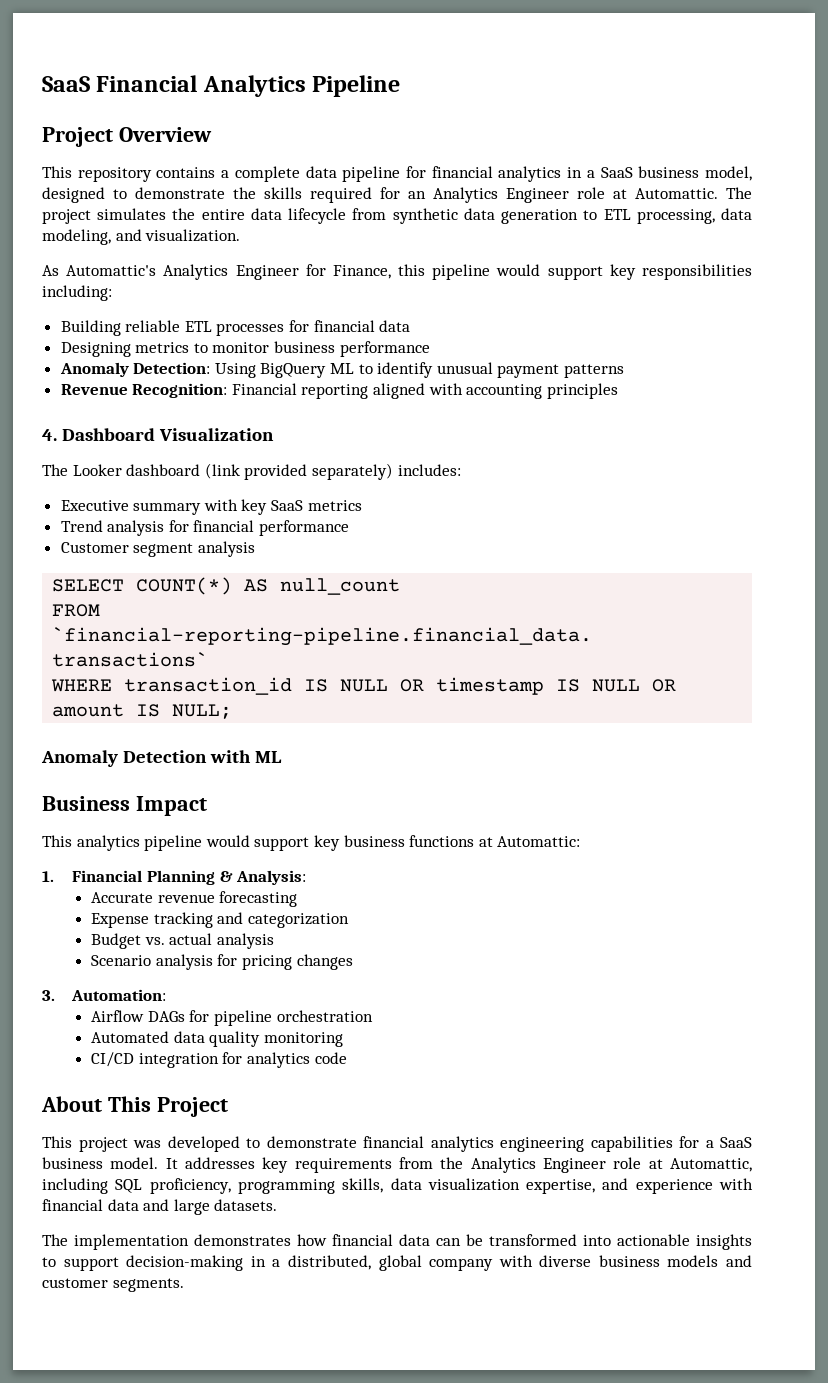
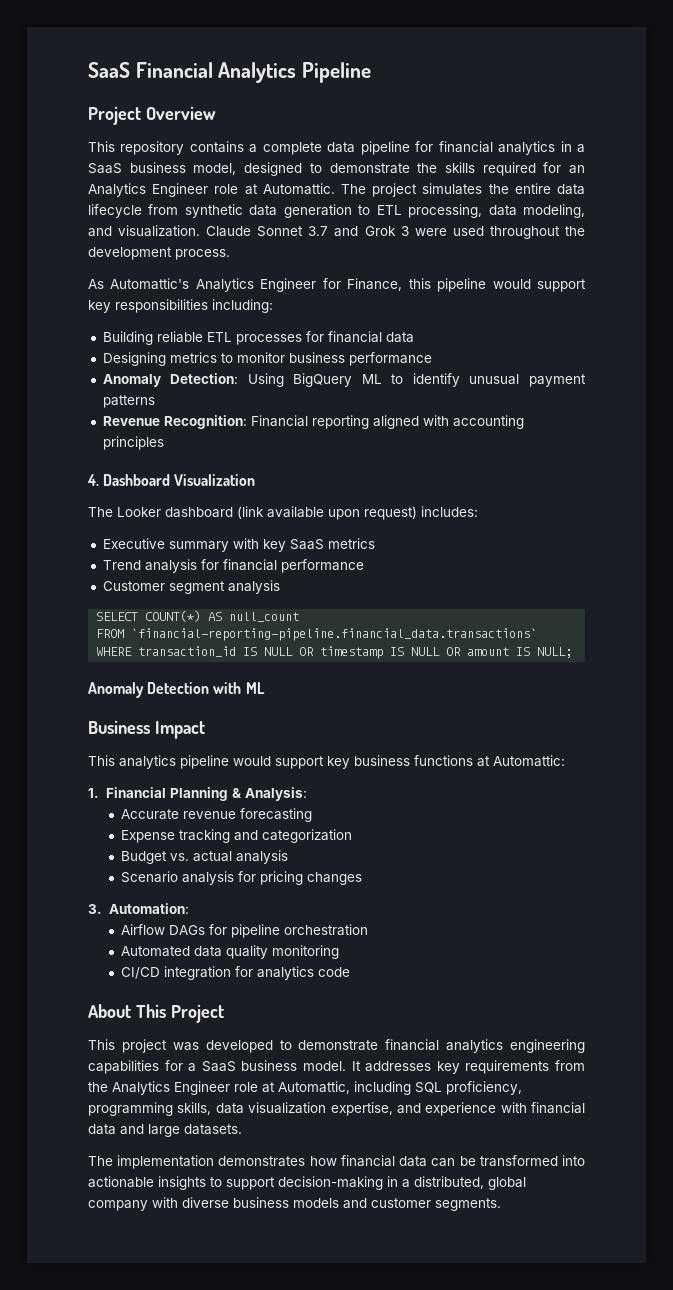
(241, 235) none -> [206,226,585,239] [88,247,230,260] Claude Sonnet 3.7 and Grok 3 were used throughout the development process.
[244,463,393,480] provided separately) -> [267,506,417,520] available upon request)

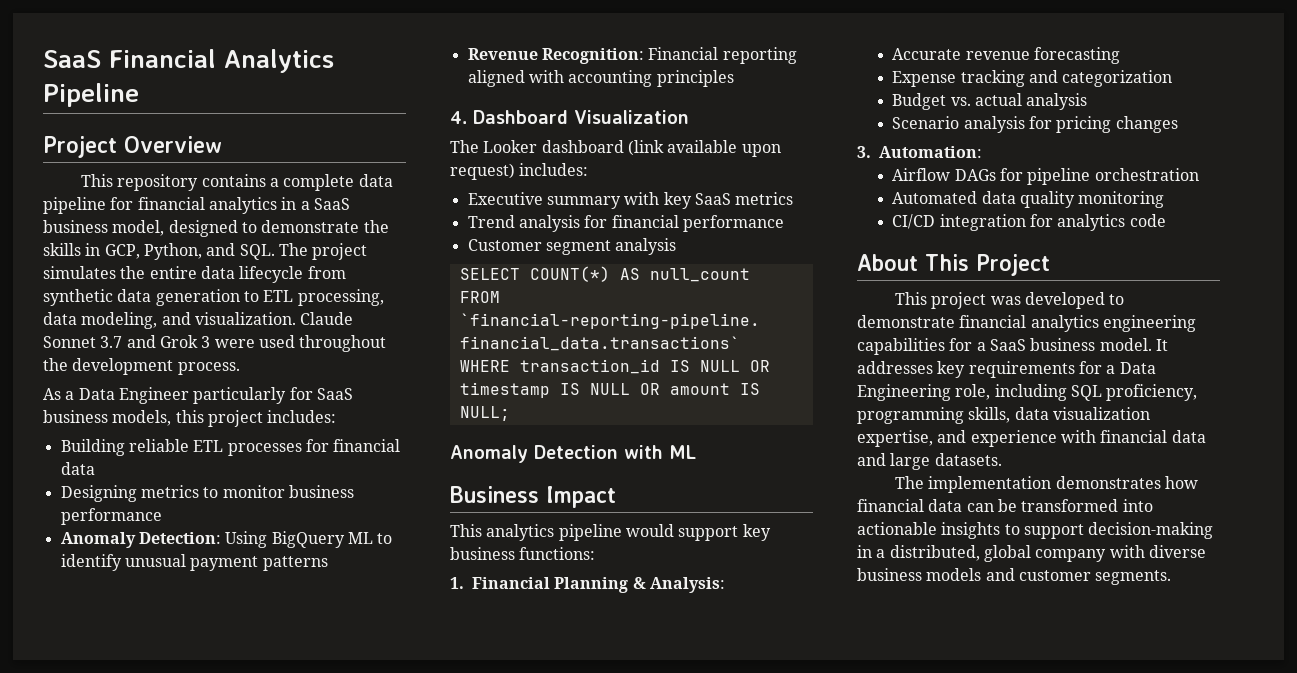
[482,162,585,176] [88,183,335,197] required for an Analytics Engineer role at Automattic. -> [85,243,275,260] in GCP, Python, and SQL.
[110,278,586,292] [88,299,273,313] Automattic's Analytics Engineer for Finance, this pipeline would support key responsibilities including: -> [65,387,353,404] [43,410,337,427] a Data Engineer particularly for SaaS business models, this project includes:
[414,755,565,767] functions at Automattic: -> [519,547,596,560] functions:
[555,1060,586,1071] [88,1081,350,1095] from the Analytics Engineer role at Automattic, -> [1078,361,1156,374] [857,384,991,401] for a Data Engineering role,

